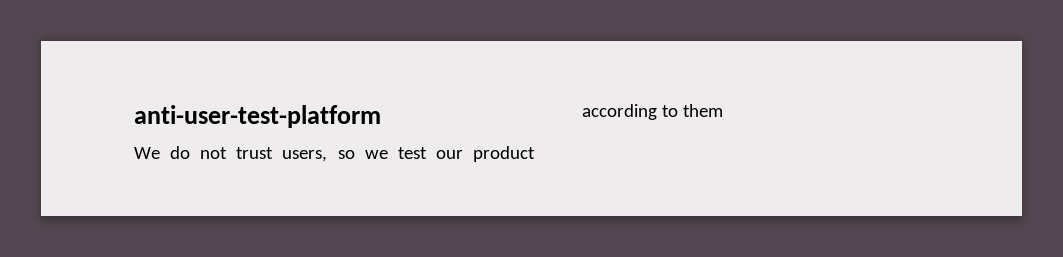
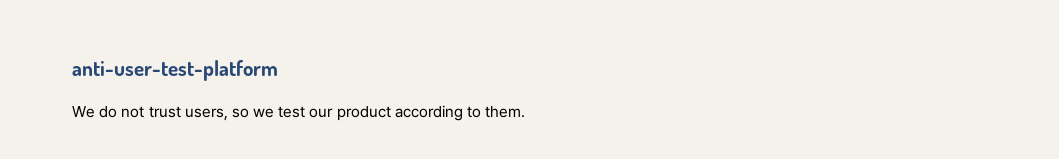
[682,104,723,117] them -> [485,106,526,118] them.

